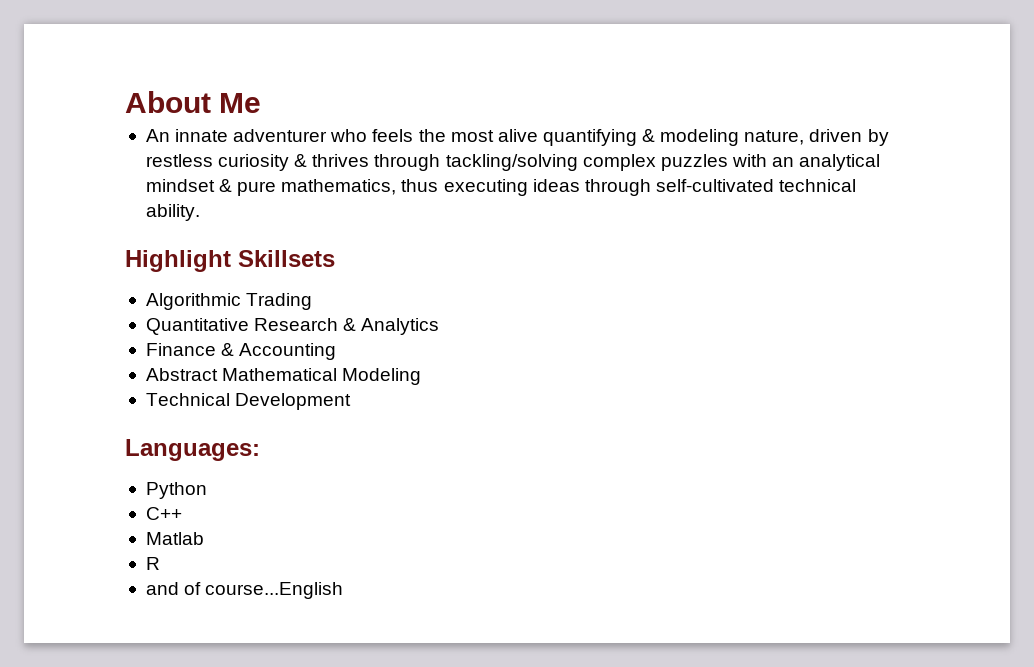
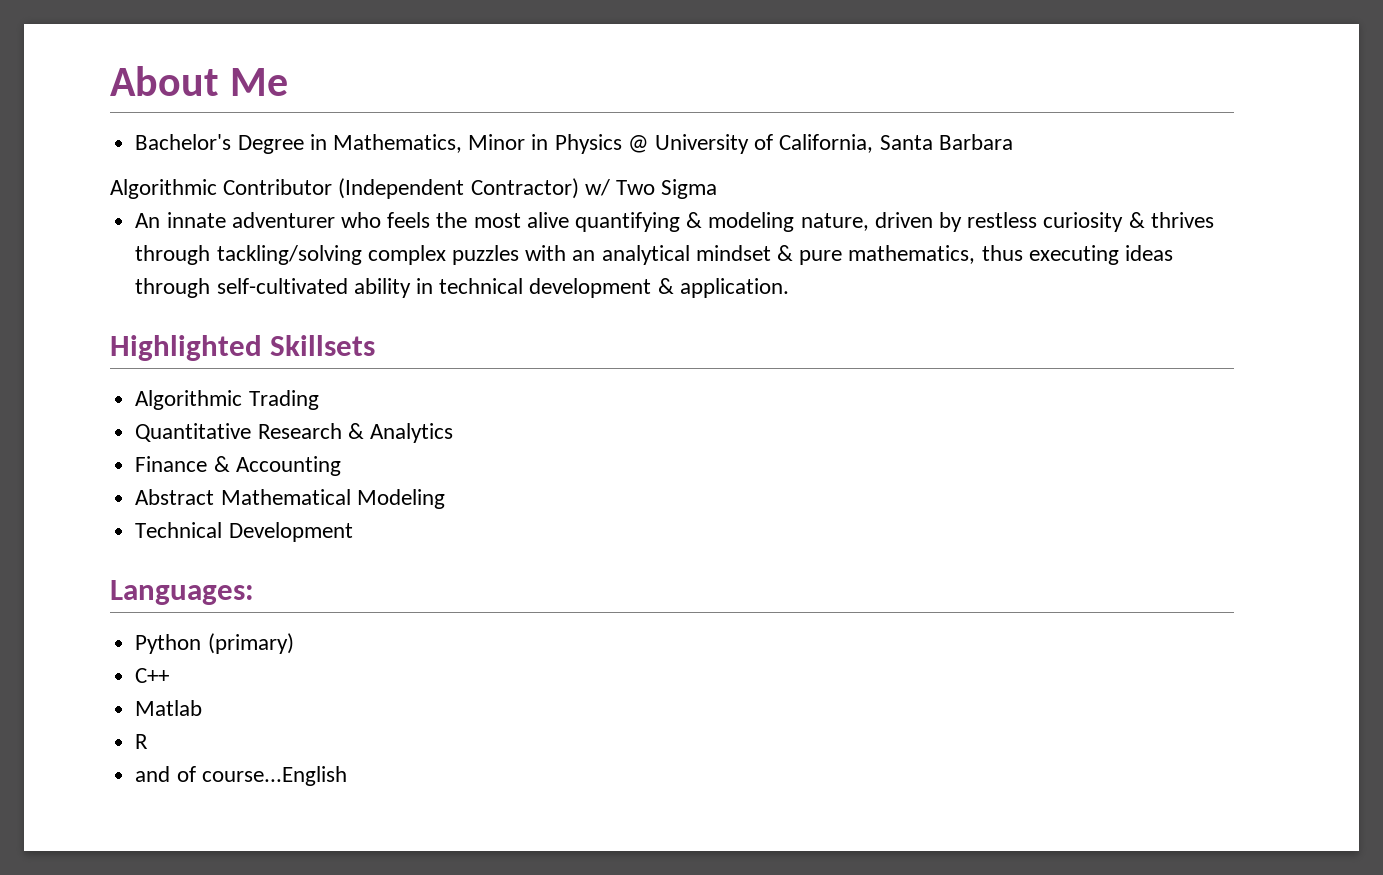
(262, 103) none -> [135,134,1013,154] [110,178,718,199] // Bachelor's Degree in Mathematics, Minor in Physics @ University of California, Santa Barbara // Algorithmic Contributor (Independent Contractor) w/ Two Sigma
[779,179,857,192] [145,204,200,221] [125,250,231,272] technical ability. // Highlight -> [353,278,789,298] [110,335,262,361] ability in technical development & application. // Highlighted
(207, 490) none -> [207,633,294,654] (primary)

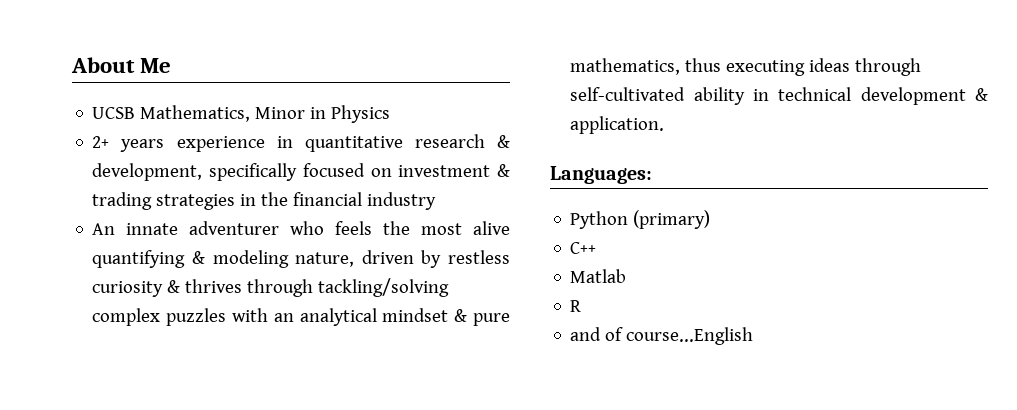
[135,134,327,154] Bachelor's Degree in -> [92,107,136,119] UCSB
[627,134,1013,154] [110,178,718,199] @ University of California, Santa Barbara // Algorithmic Contributor (Independent Contractor) w/ Two Sigma -> [92,134,510,152] [92,163,510,181] [92,192,437,210] // 2+ years experience in quantitative research & development, specifically focused on investment & trading strategies in the financial industry
[110,335,376,361] [135,390,319,410] [135,423,453,443] [135,456,341,476] [135,489,445,509] [135,522,353,542] // Highlighted Skillsets // Algorithmic Trading // Quantitative Research & Analytics // Finance & Accounting // Abstract Mathematical Modeling // Technical Development -> (665, 125) none

